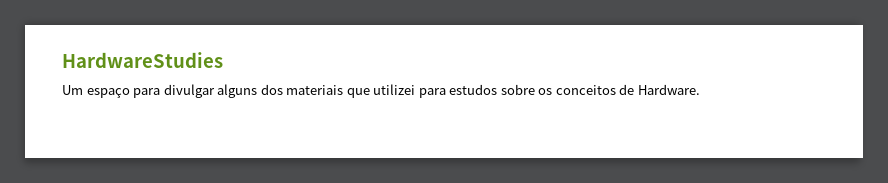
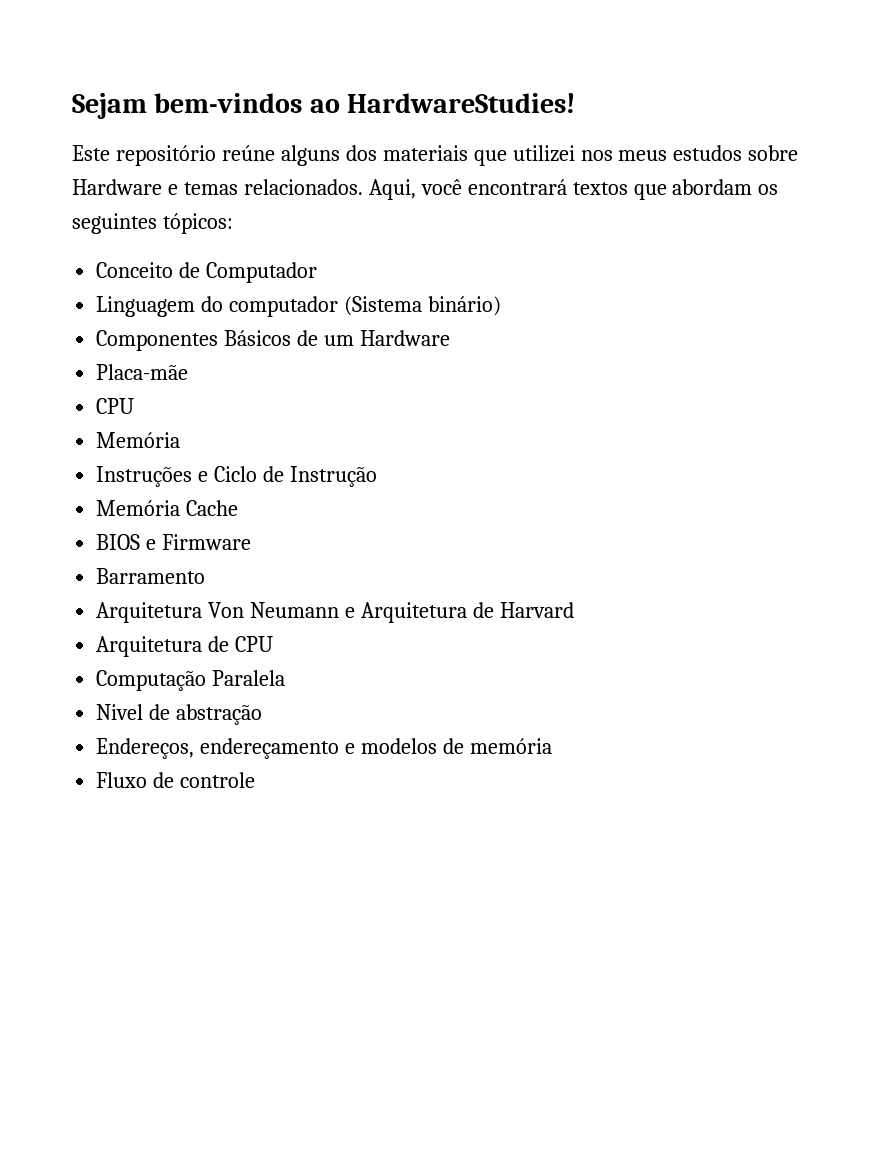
[62,52,223,68] [62,84,215,98] HardwareStudies // Um espaço para divulgar -> [72,93,576,119] [72,145,275,166] Sejam bem-vindos ao HardwareStudies! // Este repositório reúne
[418,84,700,98] para estudos sobre os conceitos de Hardware. -> [580,145,799,161] [72,179,779,200] [72,213,233,234] [96,262,318,283] [96,296,501,317] [96,330,450,351] [96,364,189,380] [96,398,135,414] [96,432,181,448] [96,466,377,487] [96,500,239,516] [96,534,252,550] [96,568,206,584] [96,602,574,623] [96,636,274,657] [96,670,286,691] [96,704,263,725] [96,738,552,759] [96,772,256,788] nos meus estudos sobre Hardware e temas relacionados. Aqui, você encontrará textos que abordam os seguintes tópicos: // Conceito de Computador // Linguagem do computador (Sistema binário) // Componentes Básicos de um Hardware // Placa-mãe // CPU // Memória // Instruções e Ciclo de Instrução // Memória Cache // BIOS e Firmware // Barramento // Arquitetura Von Neumann e Arquitetura de Harvard // Arquitetura de CPU // Computação Paralela // Nivel de abstração // Endereços, endereçamento e modelos de memória // Fluxo de controle

